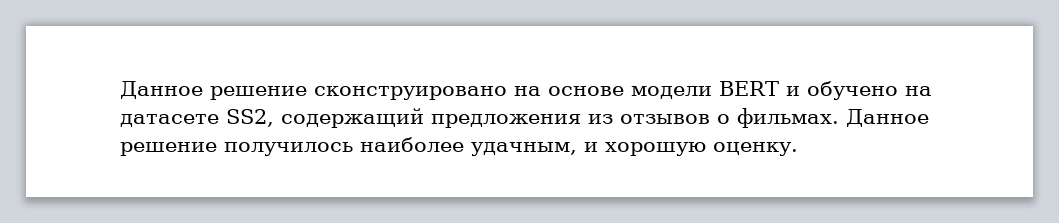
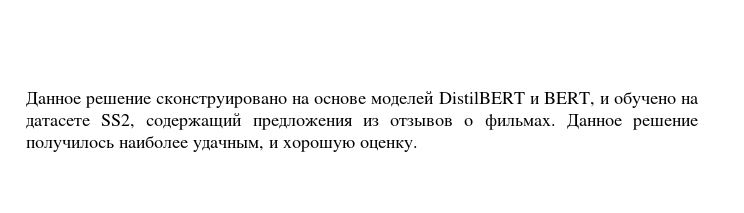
[631,81,779,99] модели BERT -> [371,91,595,107] моделей DistilBERT и BERT,

